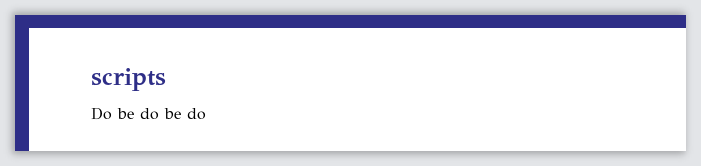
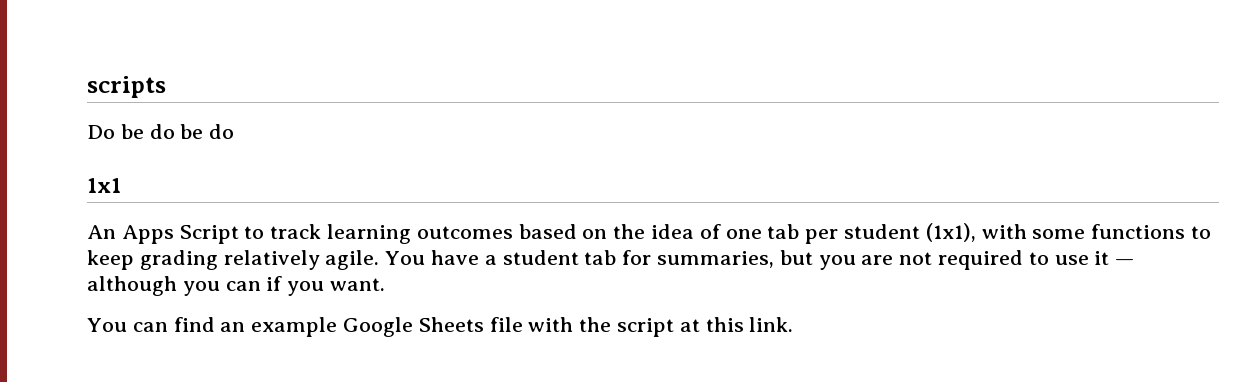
(206, 114) none -> [87,178,121,193] [87,223,1212,244] [87,250,1135,270] [87,276,386,296] [87,317,794,337] // 1x1 // An Apps Script to track learning outcomes based on the idea of one tab per student (1x1), with some functions to keep grading relatively agile. You have a student tab for summaries, but you are not required to use it — although you can if you want. // You can find an example Google Sheets file with the script at this link.

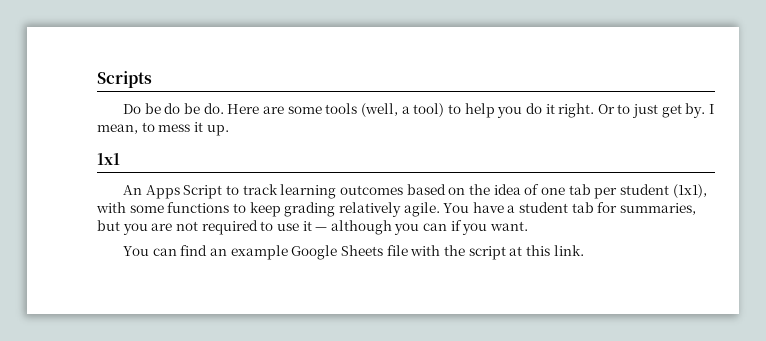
[87,76,166,98] scripts -> [97,71,152,88] Scripts
[209,124,235,139] do -> [203,103,715,118] [97,122,229,136] do. Here are some tools (well, a tool) to help you do it right. Or to just get by. I mean, to mess it up.

